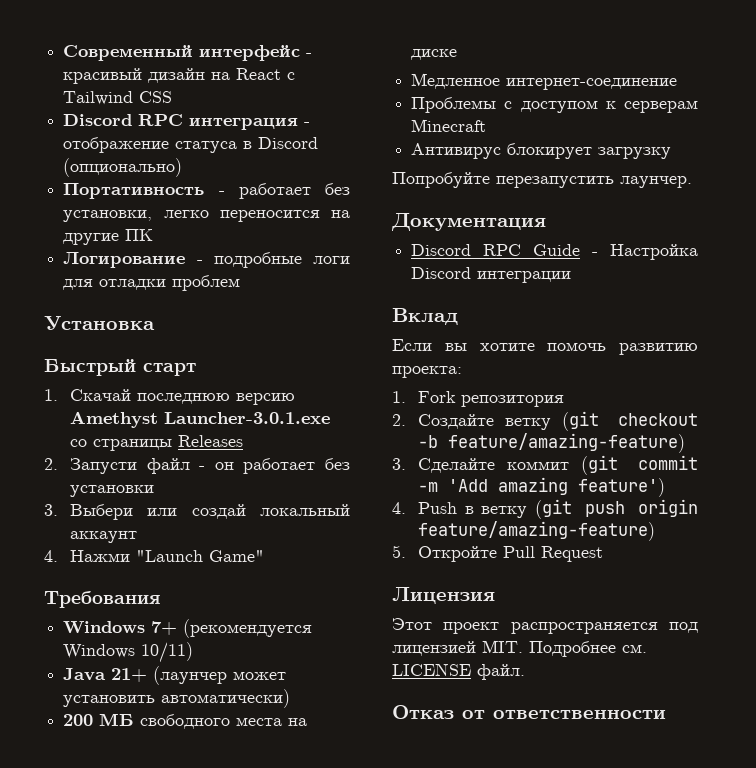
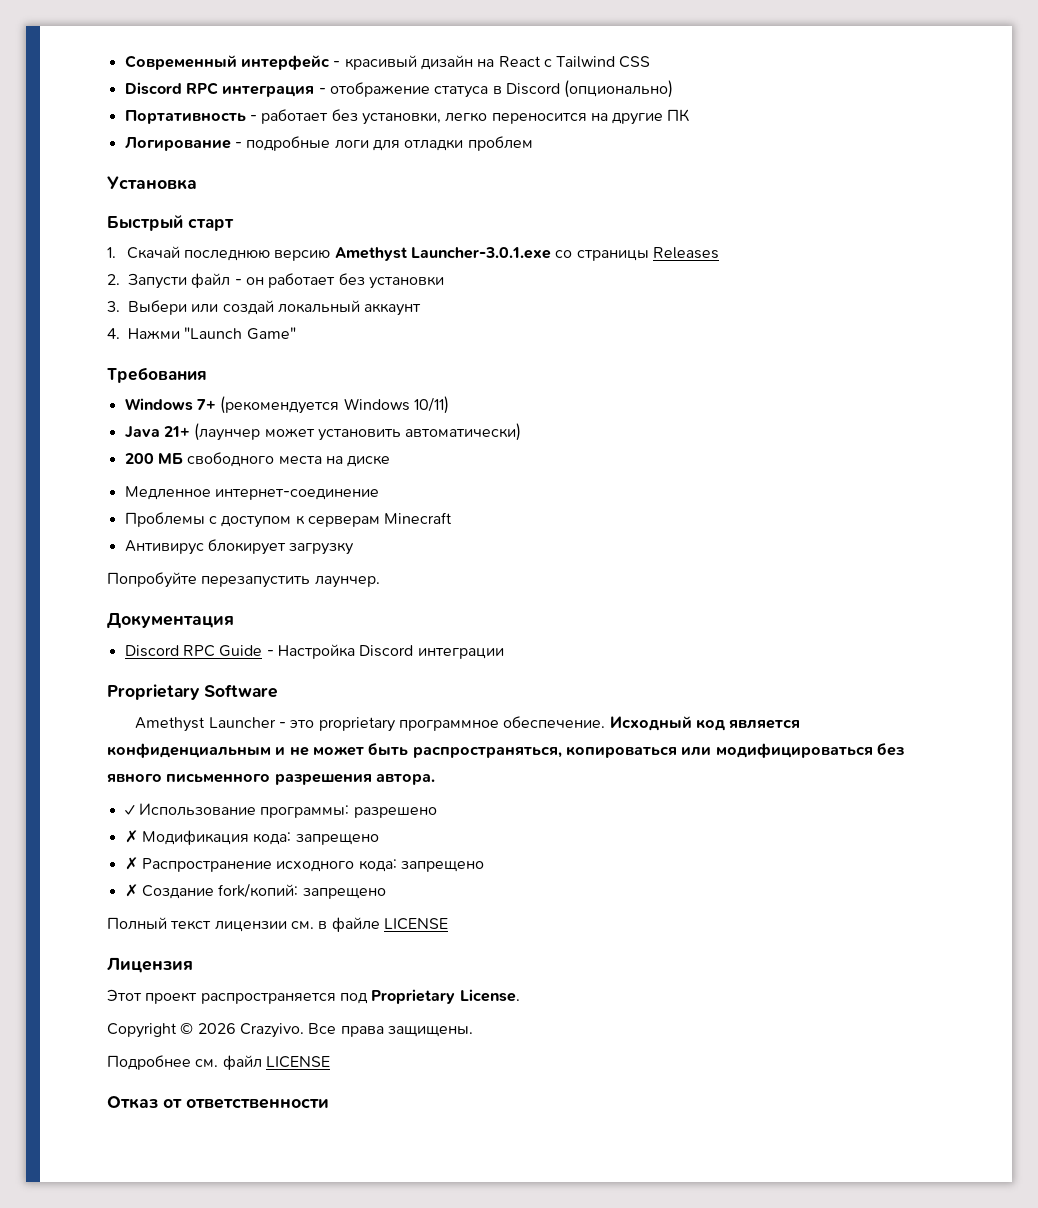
[392,308,458,325] [392,339,698,355] [392,366,462,378] [392,391,564,407] [392,411,698,431] [417,433,685,453] [392,455,698,475] [417,477,665,497] [392,499,698,519] [417,521,655,541] [392,545,603,562] Вклад // Если вы хотите помочь развитию проекта: // 1. Fork репозитория // 2. Создайте ветку (git checkout -b feature/amazing-feature) // 3. Сделайте коммит (git commit -m 'Add amazing feature') // 4. Push в ветку (git push origin feature/amazing-feature) // 5. Откройте Pull Request -> [107,684,278,700] [135,716,801,732] [107,743,904,758] [107,773,435,785] [124,803,437,818] [124,830,379,845] [124,857,484,872] [124,883,386,899] [107,917,448,932] Proprietary Software // Amethyst Launcher - это proprietary программное обеспечение. Исходный код является конфиденциальным и не может быть распространяться, копироваться или модифицироваться без явного письменного разрешения автора. // ✓ Использование программы: разрешено // ✗ Модификация кода: запрещено // ✗ Распространение исходного кода: запрещено // ✗ Создание fork/копий: запрещено // Полный текст лицензии см. в файле LICENSE
[392,640,523,656] лицензией MIT. -> [371,989,520,1004] [107,1023,473,1038] Proprietary License. // Copyright © 2026 Crazyivo. Все права защищены. //
[392,663,525,680] LICENSE файл. -> [222,1055,330,1070] файл LICENSE

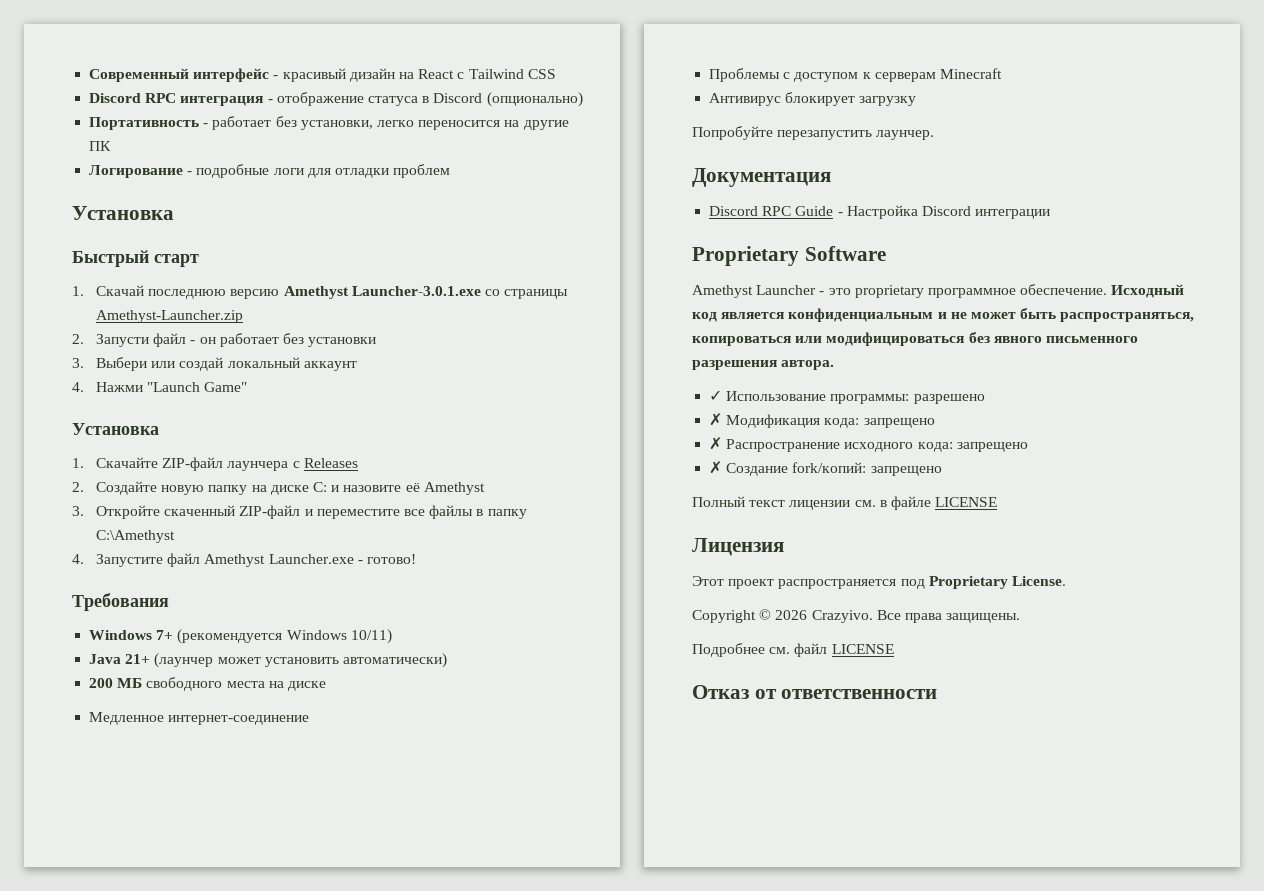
[653,247,720,259] Releases -> [96,310,244,323] Amethyst-Launcher.zip
(296, 333) none -> [72,423,159,435] [72,457,358,471] [72,481,485,495] [72,505,527,519] [96,530,176,543] [72,553,417,567] // Установка // 1. Скачайте ZIP-файл лаунчера с Releases // 2. Создайте новую папку на диске C: и назовите её Amethyst // 3. Откройте скаченный ZIP-файл и переместите все файлы в папку C:\Amethyst // 4. Запустите файл Amethyst Launcher.exe - готово!

